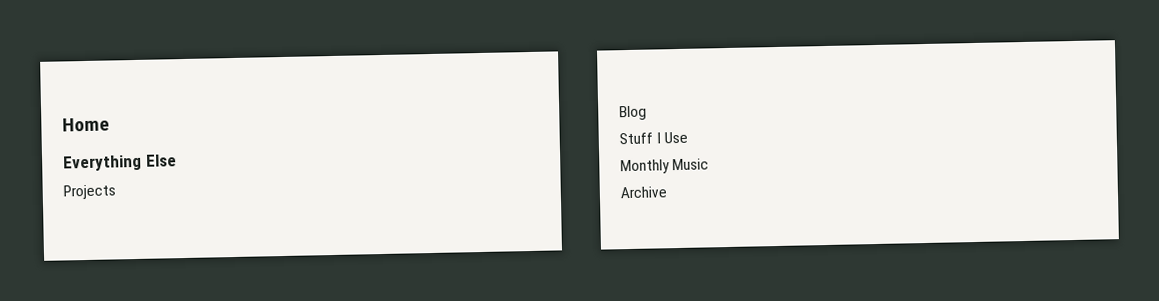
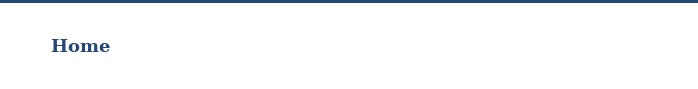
[63,154,177,172] [63,184,116,200] [619,105,647,121] [619,131,689,145] [620,158,710,175] [620,186,667,199] // Everything Else // Projects // Blog // Stuff I Use // Monthly Music // Archive -> (110, 45) none

